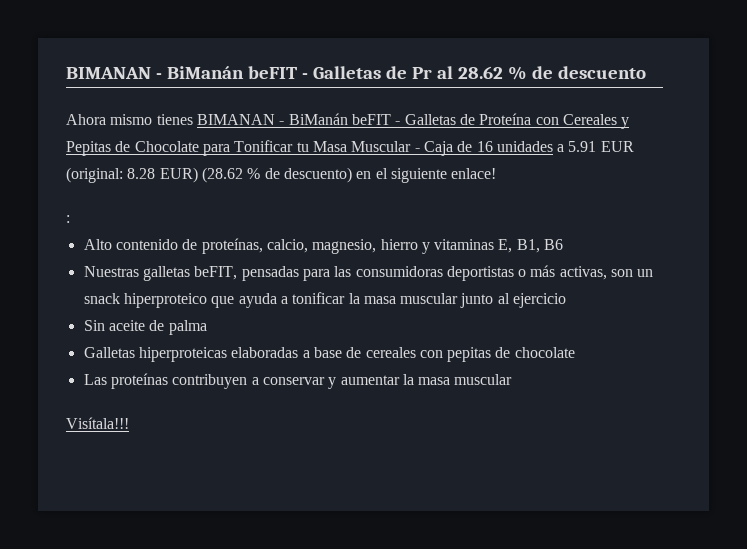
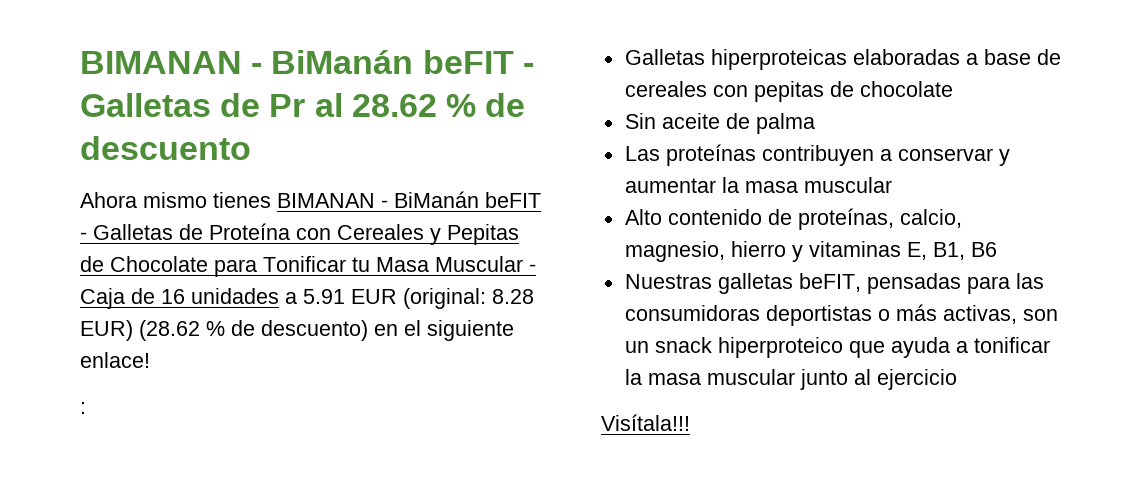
(70, 219) none -> [624,49,1061,70] [624,81,953,102] [624,113,815,134] [624,144,1010,166] [624,177,892,193] // Galletas hiperproteicas elaboradas a base de cereales con pepitas de chocolate // Sin aceite de palma // Las proteínas contribuyen a conservar y aumentar la masa muscular
[83,320,207,335] [83,347,575,362] [83,373,513,389] // Sin aceite de palma // Galletas hiperproteicas elaboradas a base de cereales con pepitas de chocolate // Las proteínas contribuyen a conservar y aumentar la masa muscular -> (957, 379) none

